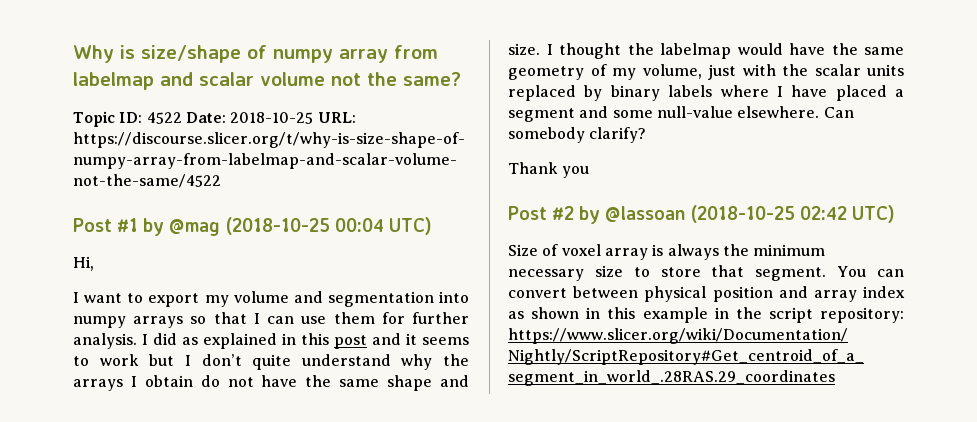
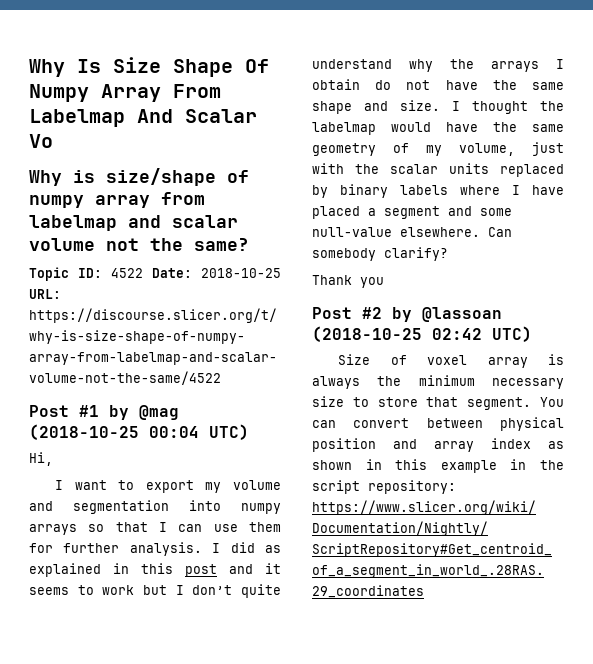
[73,45,114,63] Why -> [29,57,269,77] [29,84,221,102] [29,109,257,127] [29,134,53,148] [29,170,62,186] Why Is Size Shape Of Numpy Array From Labelmap And Scalar Vo // Why

